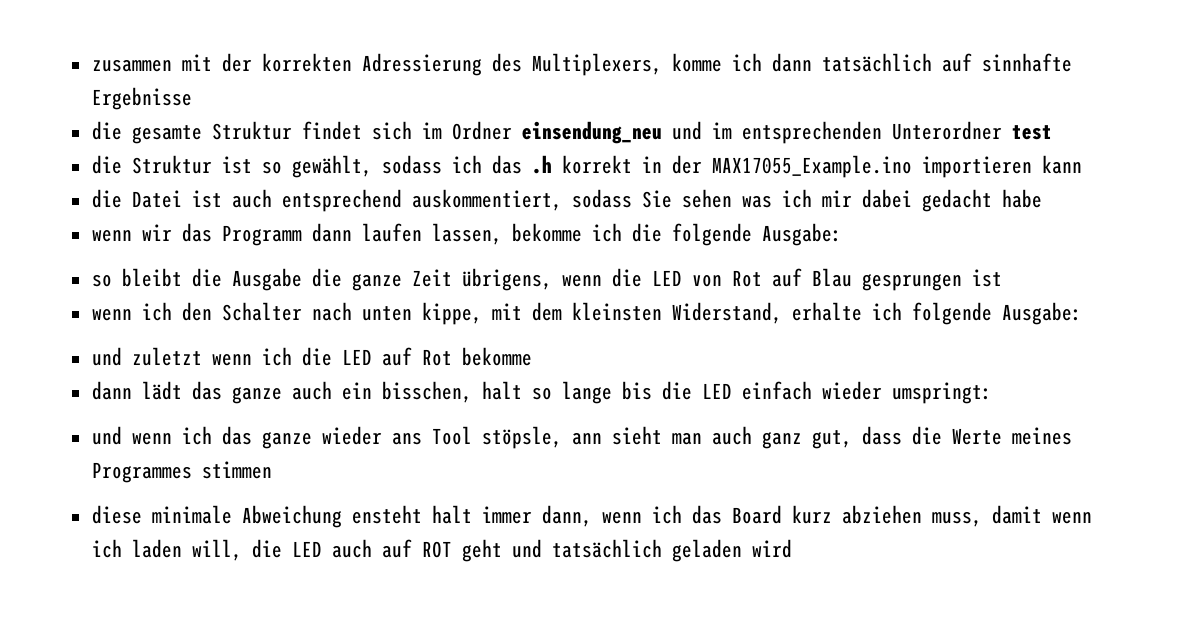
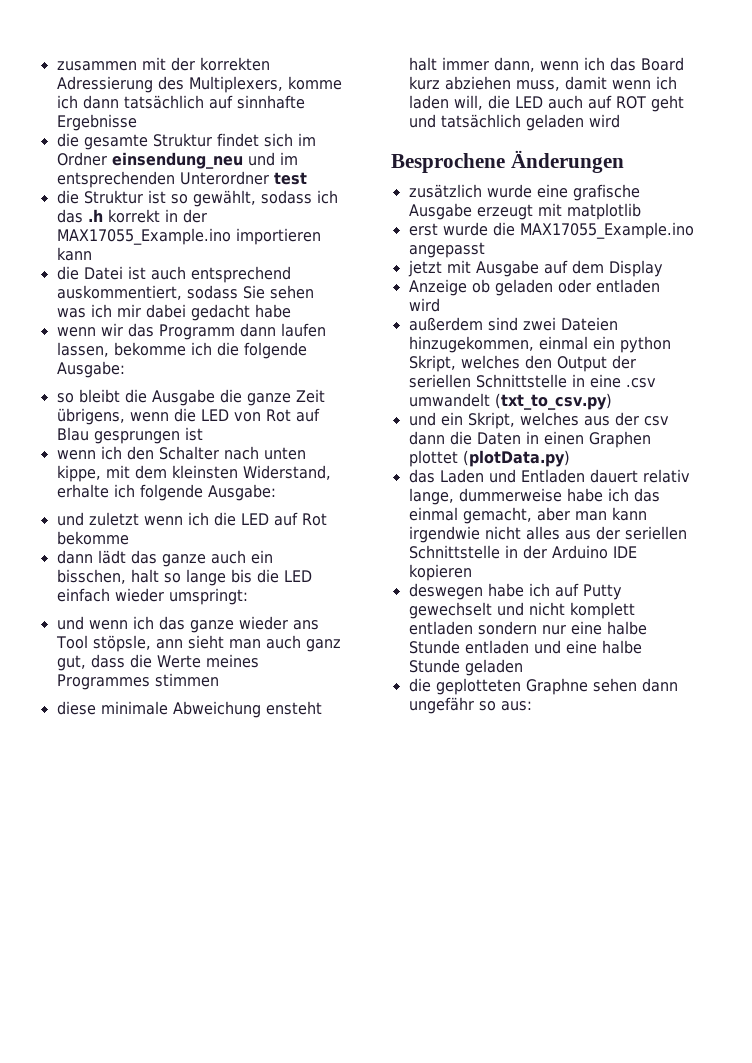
(792, 548) none -> [391,150,624,173] [408,184,640,201] [408,203,641,220] [408,222,694,239] [408,242,485,258] [407,260,663,277] [408,279,660,296] [408,298,440,312] [408,317,618,331] [408,336,671,353] [408,355,636,372] [408,374,656,388] [408,393,612,410] [408,412,669,429] [408,431,651,448] [408,450,570,467] [408,469,690,483] [408,488,660,505] [408,507,647,524] [408,526,687,543] [408,545,637,559] [408,564,472,581] [408,583,622,600] [408,602,635,619] [408,621,647,635] [408,640,642,654] [408,659,523,676] [408,678,678,695] [408,697,532,714] // Besprochene Änderungen // zusätzlich wurde eine grafische Ausgabe erzeugt mit matplotlib // erst wurde die MAX17055_Example.ino angepasst // jetzt mit Ausgabe auf dem Display // Anzeige ob geladen oder entladen wird // außerdem sind zwei Dateien hinzugekommen, einmal ein python Skript, welches den Output der seriellen Schnittstelle in eine .csv umwandelt (txt_to_csv.py) // und ein Skript, welches aus der csv dann die Daten in einen Graphen plottet (plotData.py) // das Laden und Entladen dauert relativ lange, dummerweise habe ich das einmal gemacht, aber man kann irgendwie nicht alles aus der seriellen Schnittstelle in der Arduino IDE kopieren // deswegen habe ich auf Putty gewechselt und nicht komplett entladen sondern nur eine halbe Stunde entladen und eine halbe Stunde geladen // die geplotteten Graphne sehen dann ungefähr so aus:

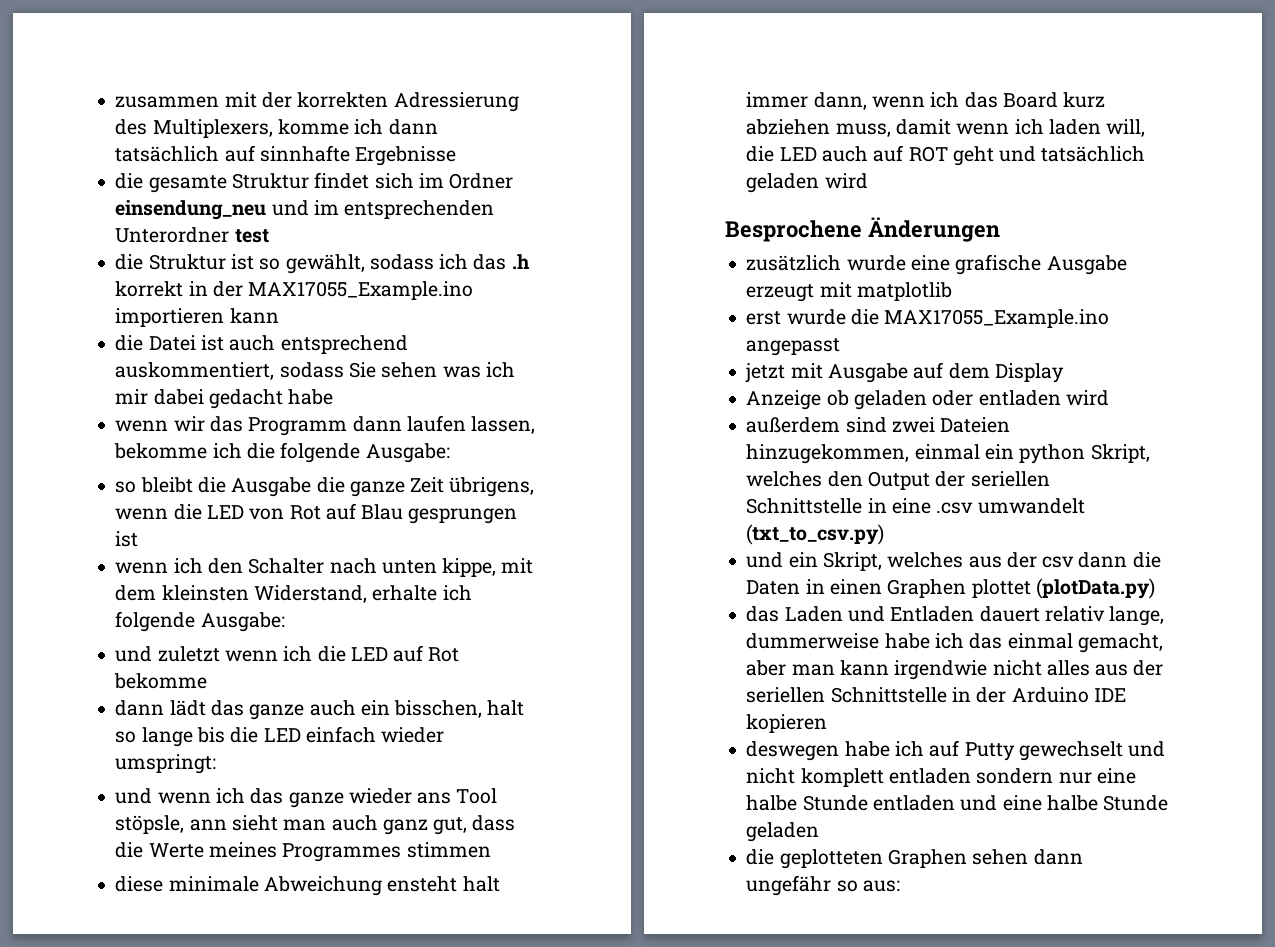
[525,678,588,695] Graphne -> [887,849,967,868] Graphen

